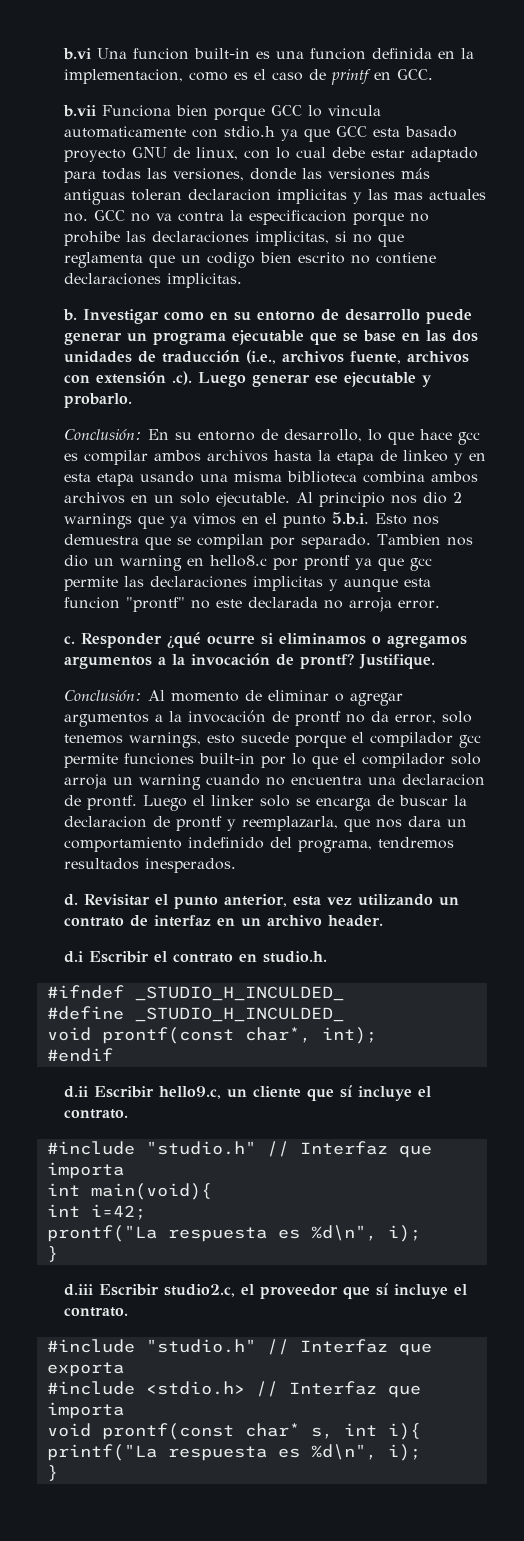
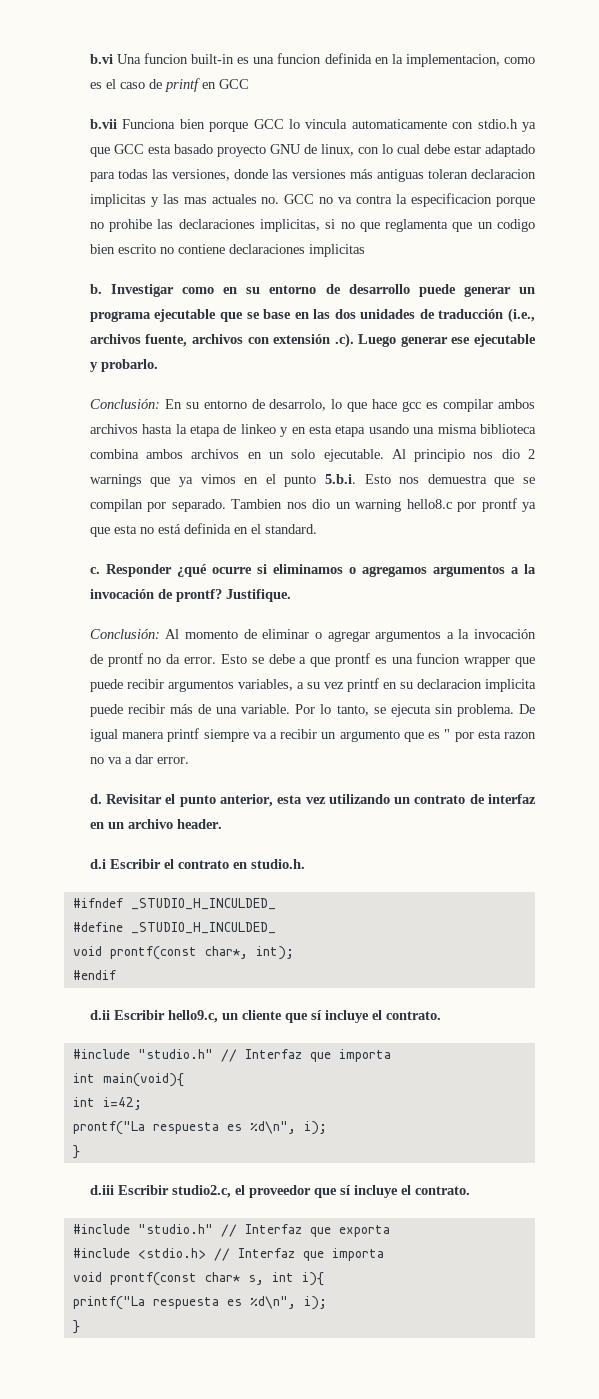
[396,69,433,80] GCC. -> [218,79,249,89] GCC
[166,273,242,288] implicitas. -> [308,244,365,257] implicitas
[283,429,362,442] desarrollo, -> [269,399,327,411] desarrolo,
[186,558,204,566] en -> (402, 505) none
[409,558,432,571] [63,576,431,592] [63,597,440,612] gcc permite las declaraciones implicitas y aunque esta funcion "prontf" no este declarada no arroja error. -> [113,523,317,534] esta no está definida en el standard.
[394,711,472,724] [63,732,481,748] [63,753,481,769] [63,774,485,790] [63,795,467,811] [63,816,467,832] [63,837,454,853] [63,858,236,873] error, solo tenemos warnings, esto sucede porque el compilador gcc permite funciones built-in por lo que el compilador solo arroja un warning cuando no encuentra una declaracion de prontf. Luego el linker solo se encarga de buscar la declaracion de prontf y reemplazarla, que nos dara un comportamiento indefinido del programa, tendremos resultados inesperados. -> [184,653,535,667] [89,678,536,692] [89,704,535,717] [89,728,536,742] [89,754,189,764] error. Esto se debe a que prontf es una funcion wrapper que puede recibir argumentos variables, a su vez printf en su declaracion implicita puede recibir más de una variable. Por lo tanto, se ejecuta sin problema. De igual manera printf siempre va a recibir un argumento que es " por esta razon no va a dar error.

